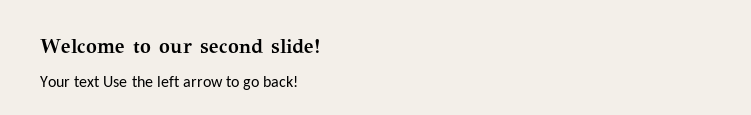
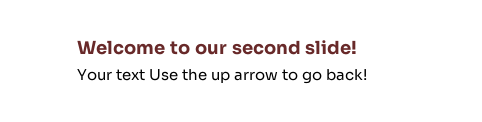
[156,76,180,87] left -> [211,71,231,83] up

